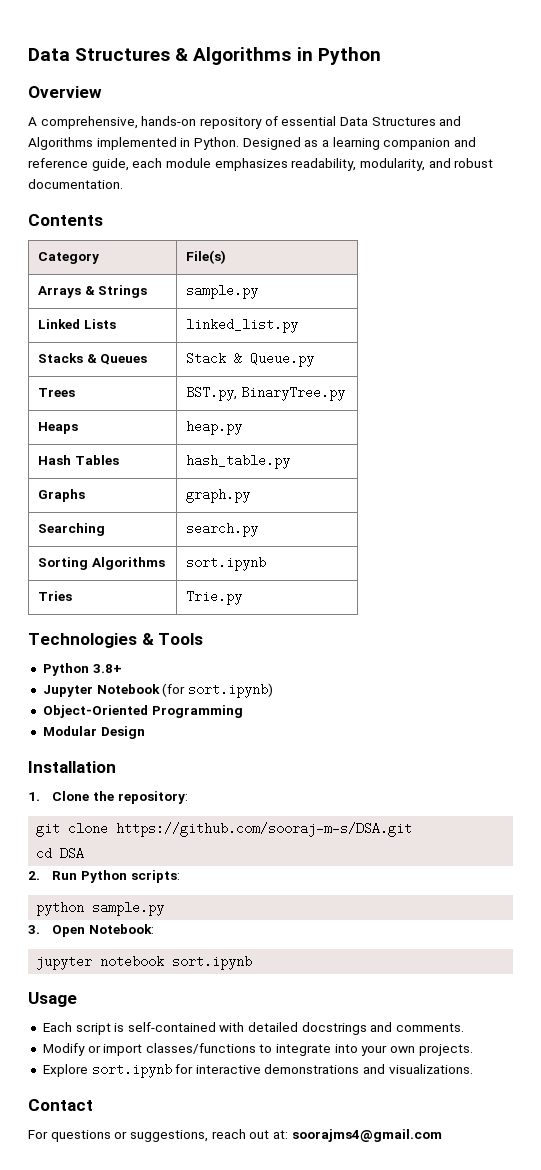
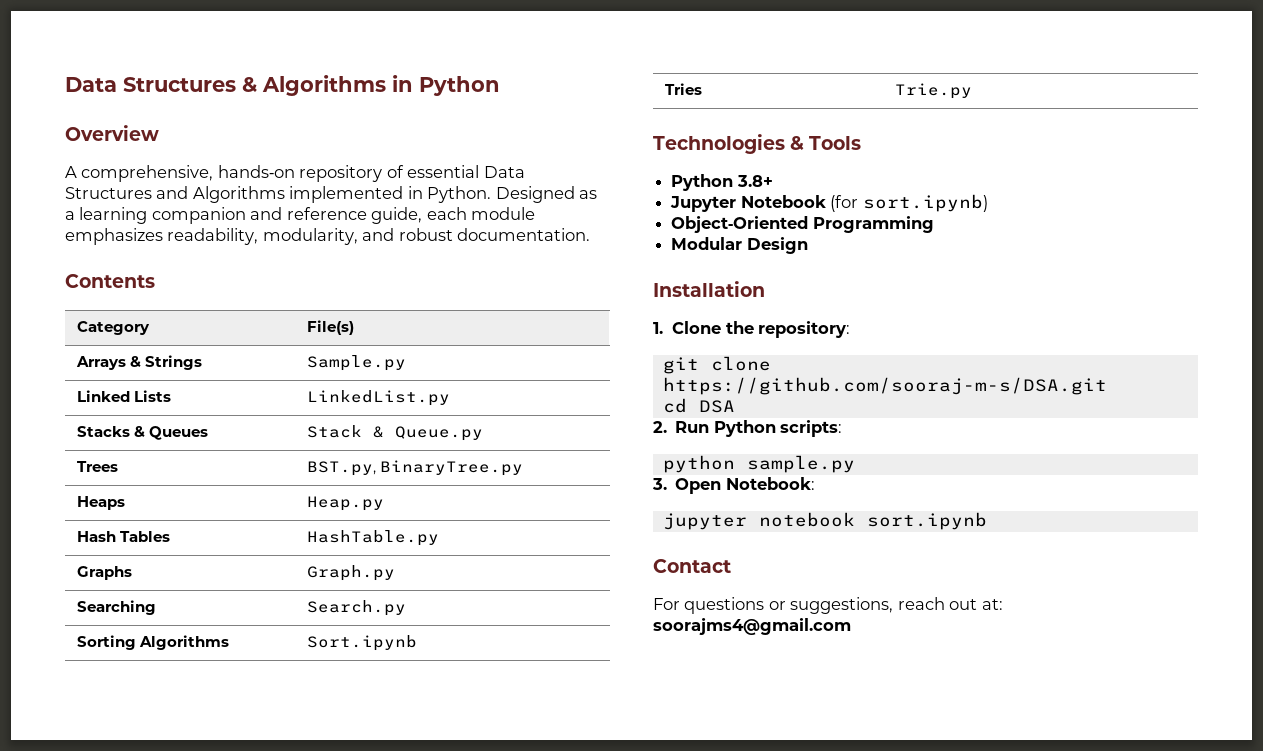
[185,284,258,299] sample.py -> [306,355,406,371] Sample.py
[185,318,298,333] linked_list.py -> [306,390,450,406] LinkedList.py
[185,420,242,435] heap.py -> [306,496,384,511] Heap.py
[185,454,290,469] hash_table.py -> [306,530,439,546] HashTable.py
[185,488,250,503] graph.py -> [306,565,395,581] Graph.py
[185,522,258,537] search.py -> [306,600,406,616] Search.py
[185,556,266,571] sort.ipynb -> [306,635,417,651] Sort.ipynb
[28,992,77,1007] [42,1022,465,1035] [42,1043,473,1056] [42,1063,473,1078] // Usage // Each script is self‑contained with detailed docstrings and comments. // Modify or import classes/functions to integrate into your own projects. // Explore sort.ipynb for interactive demonstrations and visualizations. -> (987, 521) none

